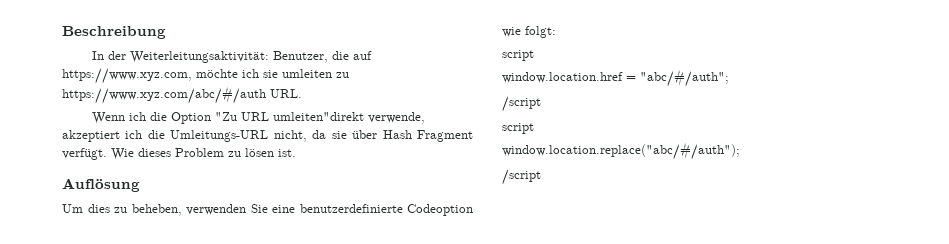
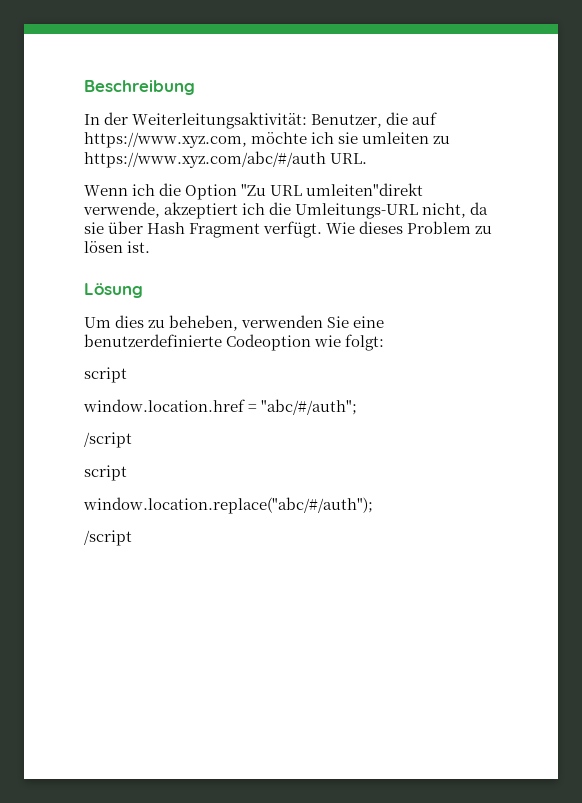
[62,178,140,192] Auflösung -> [84,283,143,298] Lösung

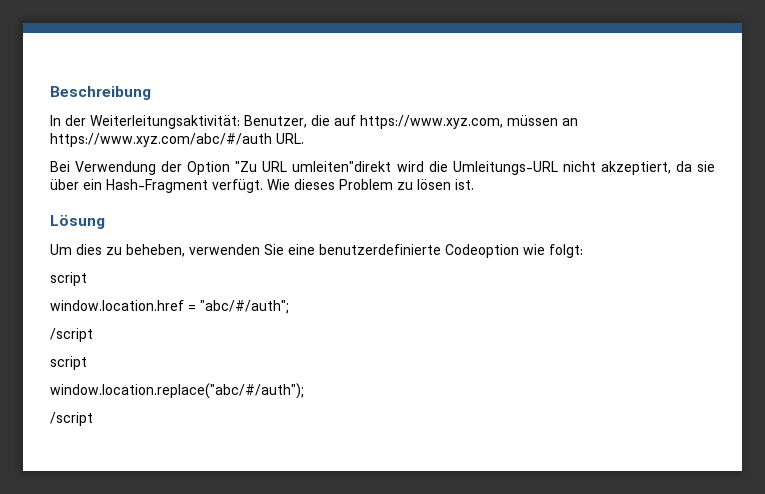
[251,132,451,144] möchte ich sie umleiten zu -> [507,115,578,126] müssen an
[84,183,182,196] Wenn ich die -> [50,161,183,175] Bei Verwendung der
[83,202,467,219] verwende, akzeptiert ich die Umleitungs-URL nicht, -> [396,161,671,175] wird die Umleitungs-URL nicht akzeptiert,
[147,222,261,238] Hash Fragment -> [83,179,208,193] ein Hash-Fragment

